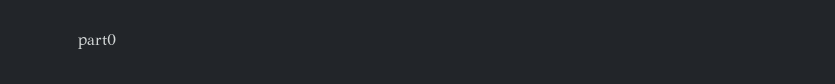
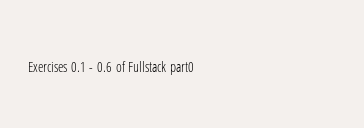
(78, 41) none -> [28,61,167,72] Exercises 0.1 - 0.6 of Fullstack

